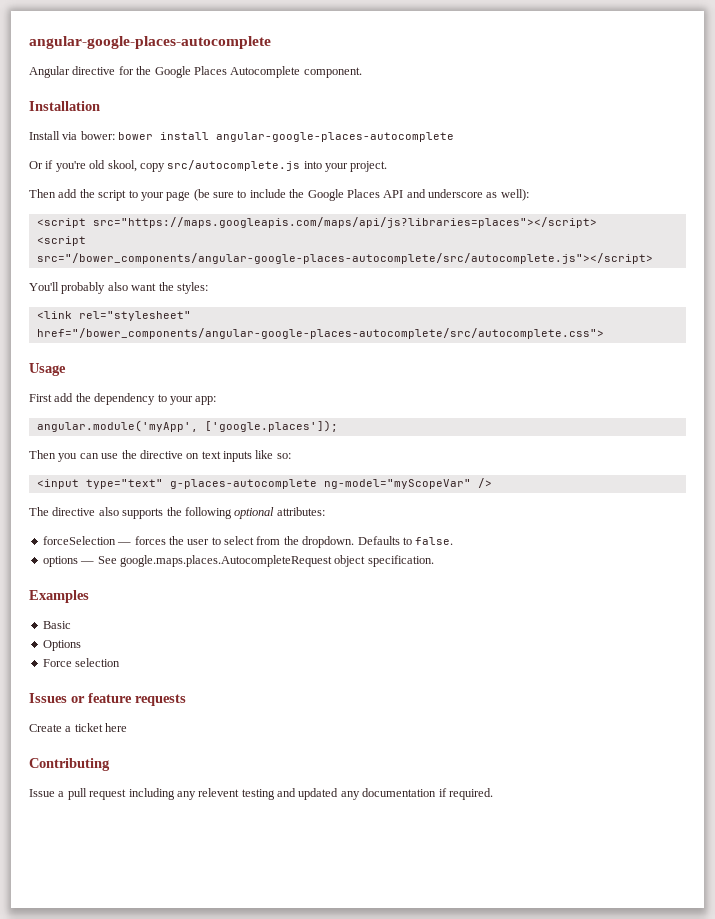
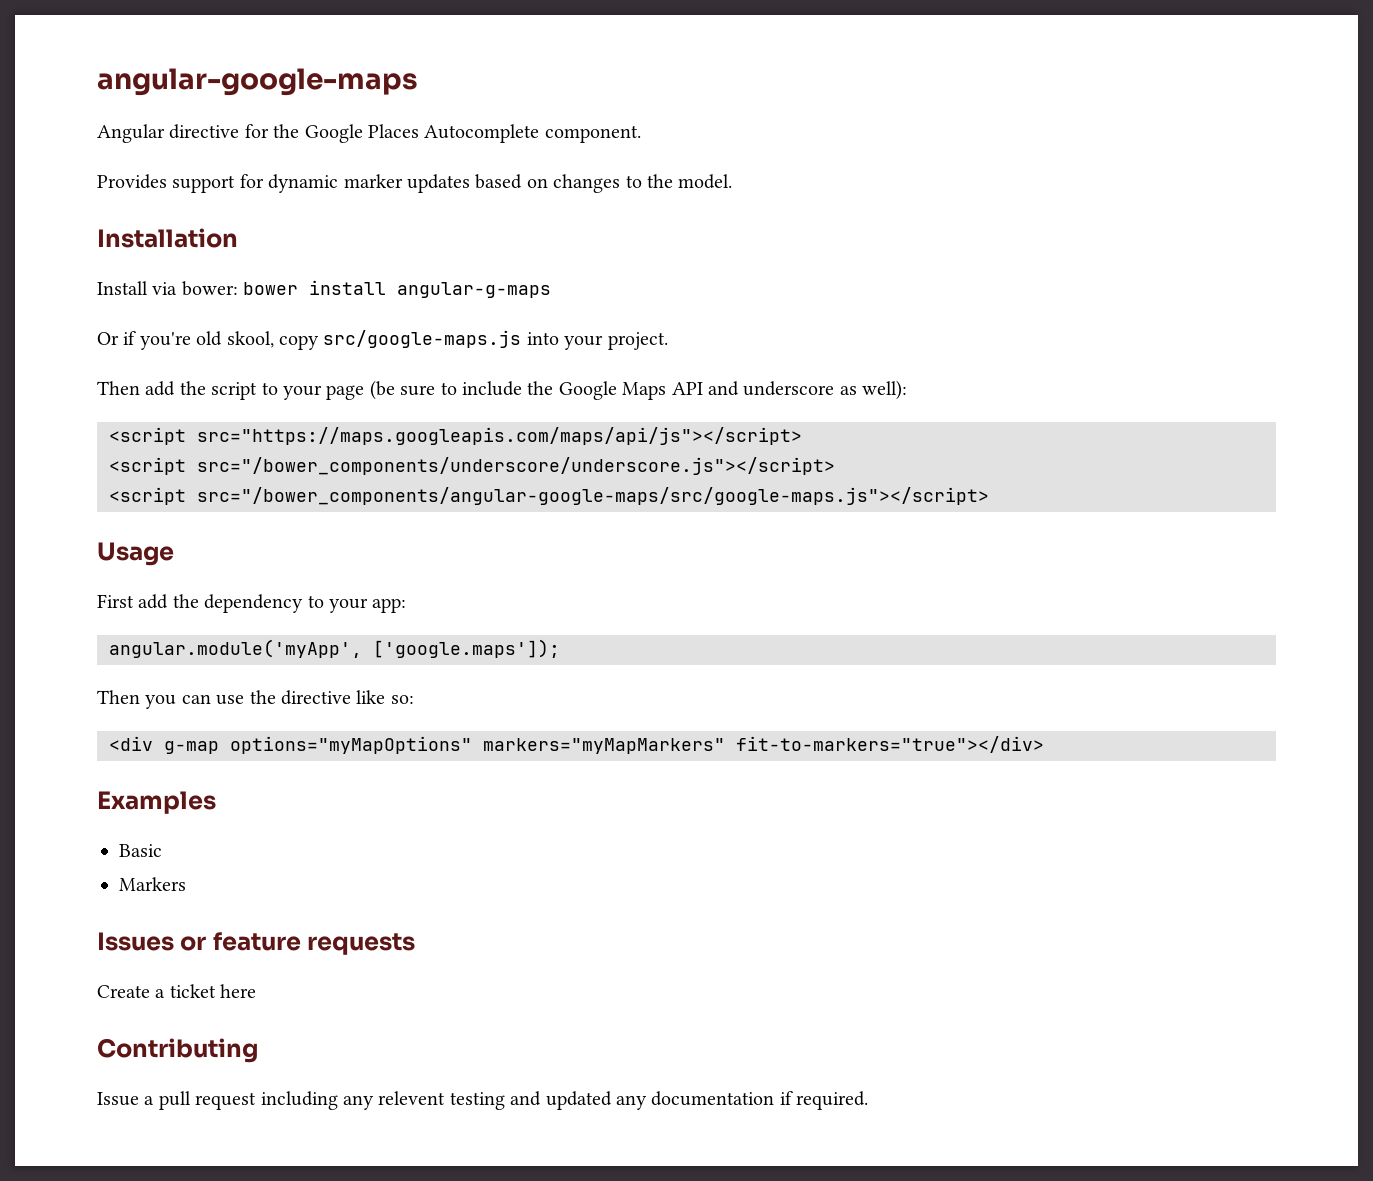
[29,36,271,49] angular-google-places-autocomplete -> [97,68,418,96] angular-google-maps
(362, 72) none -> [97,174,733,193] // Provides support for dynamic marker updates based on changes to the model.
[216,132,455,142] angular-google-places-autocomplete -> [397,282,552,298] angular-g-maps
[167,160,301,171] src/autocomplete.js -> [323,330,522,348] src/google-maps.js
[346,189,380,198] Places -> [622,382,667,400] Maps
[92,217,597,228] [36,236,86,246] [36,253,653,264] [29,282,208,294] [36,311,191,321] [36,328,604,339] src="https://maps.googleapis.com/maps/api/js?libraries=places"></script> // <script src="/bower_components/angular-google-places-autocomplete/src/autocomplete.js"></script> // You'll probably also want the styles: // <link rel="stylesheet" href="/bower_components/angular-google-places-autocomplete/src/autocomplete.css"> -> [197,427,802,445] [109,457,835,475] [109,487,989,505] src="https://maps.googleapis.com/maps/api/js"></script> // <script src="/bower_components/underscore/underscore.js"></script> // <script src="/bower_components/angular-google-maps/src/google-maps.js"></script>
[204,420,338,432] ['google.places']); -> [373,639,560,658] ['google.maps']);
[186,451,252,462] on text inputs -> (351, 697) none
[36,478,492,489] [29,507,325,519] [42,536,454,548] [42,555,434,567] <input type="text" g-places-autocomplete ng-model="myScopeVar" /> // The directive also supports the following optional attributes: // forceSelection — forces the user to select from the dropdown. Defaults to false. // options — See google.maps.places.AutocompleteRequest object specification. -> [109,736,1044,754] <div g-map options="myMapOptions" markers="myMapMarkers" fit-to-markers="true"></div>
[42,640,81,651] [42,658,121,667] Options // Force selection -> [119,877,186,891] Markers

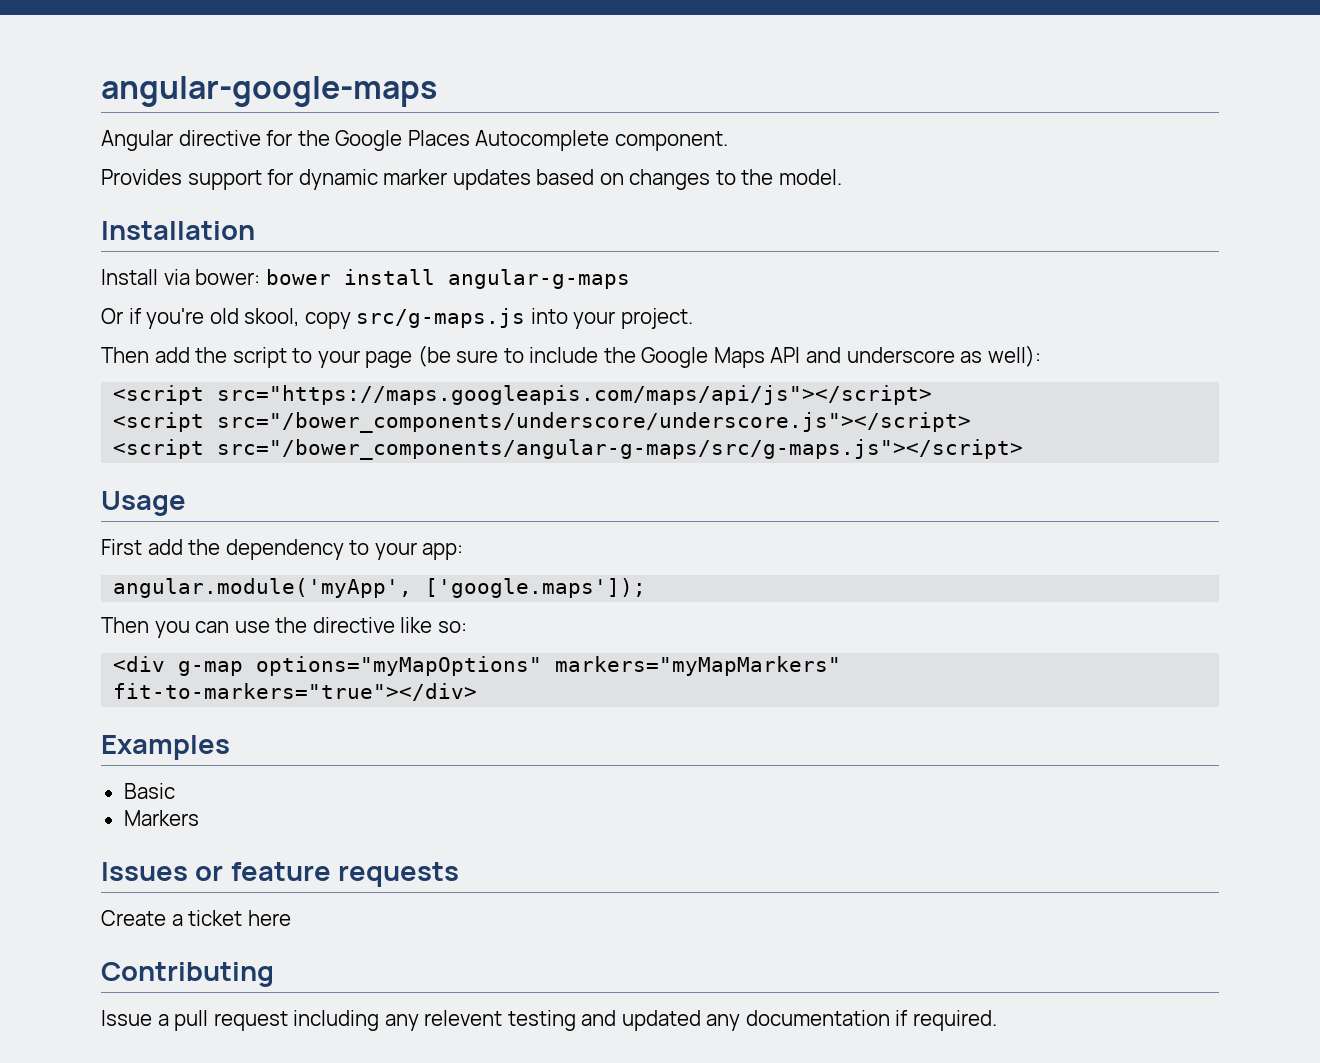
[323,330,522,348] src/google-maps.js -> [356,308,526,328] src/g-maps.js
[197,487,989,505] src="/bower_components/angular-google-maps/src/google-maps.js"></script> -> [217,439,1024,460] src="/bower_components/angular-g-maps/src/g-maps.js"></script>

